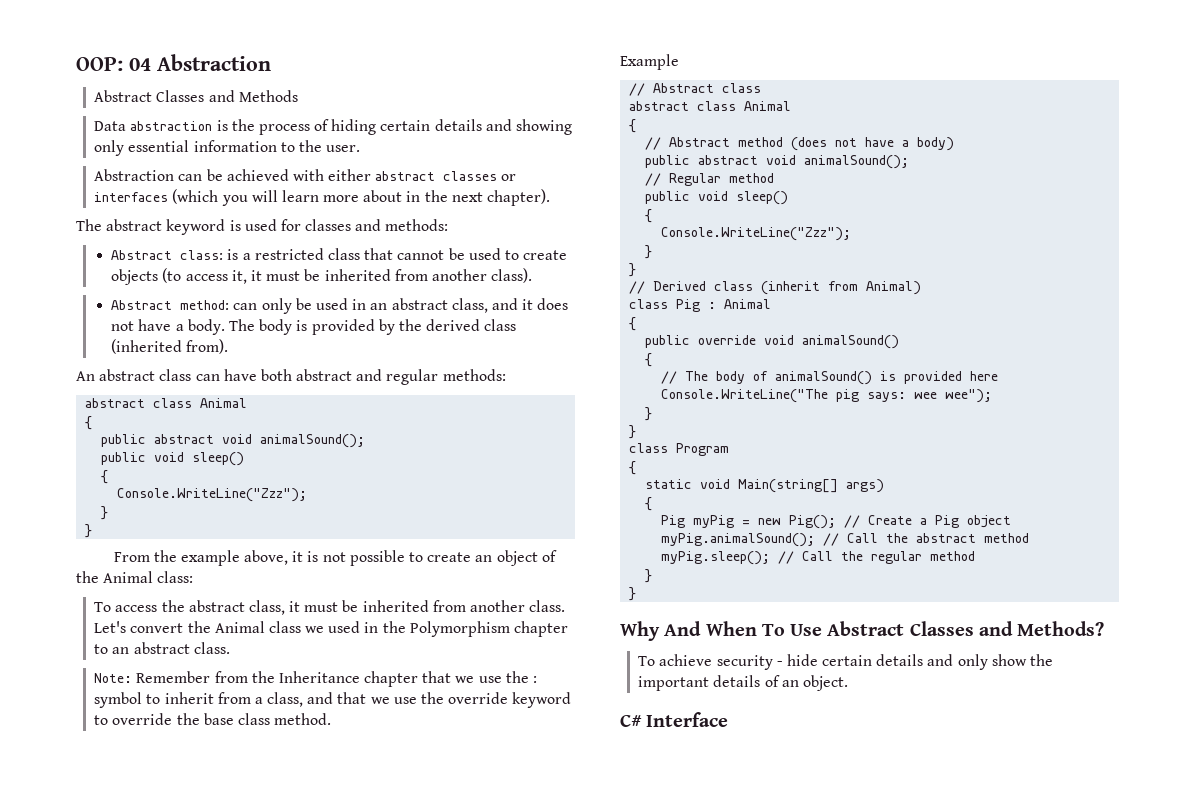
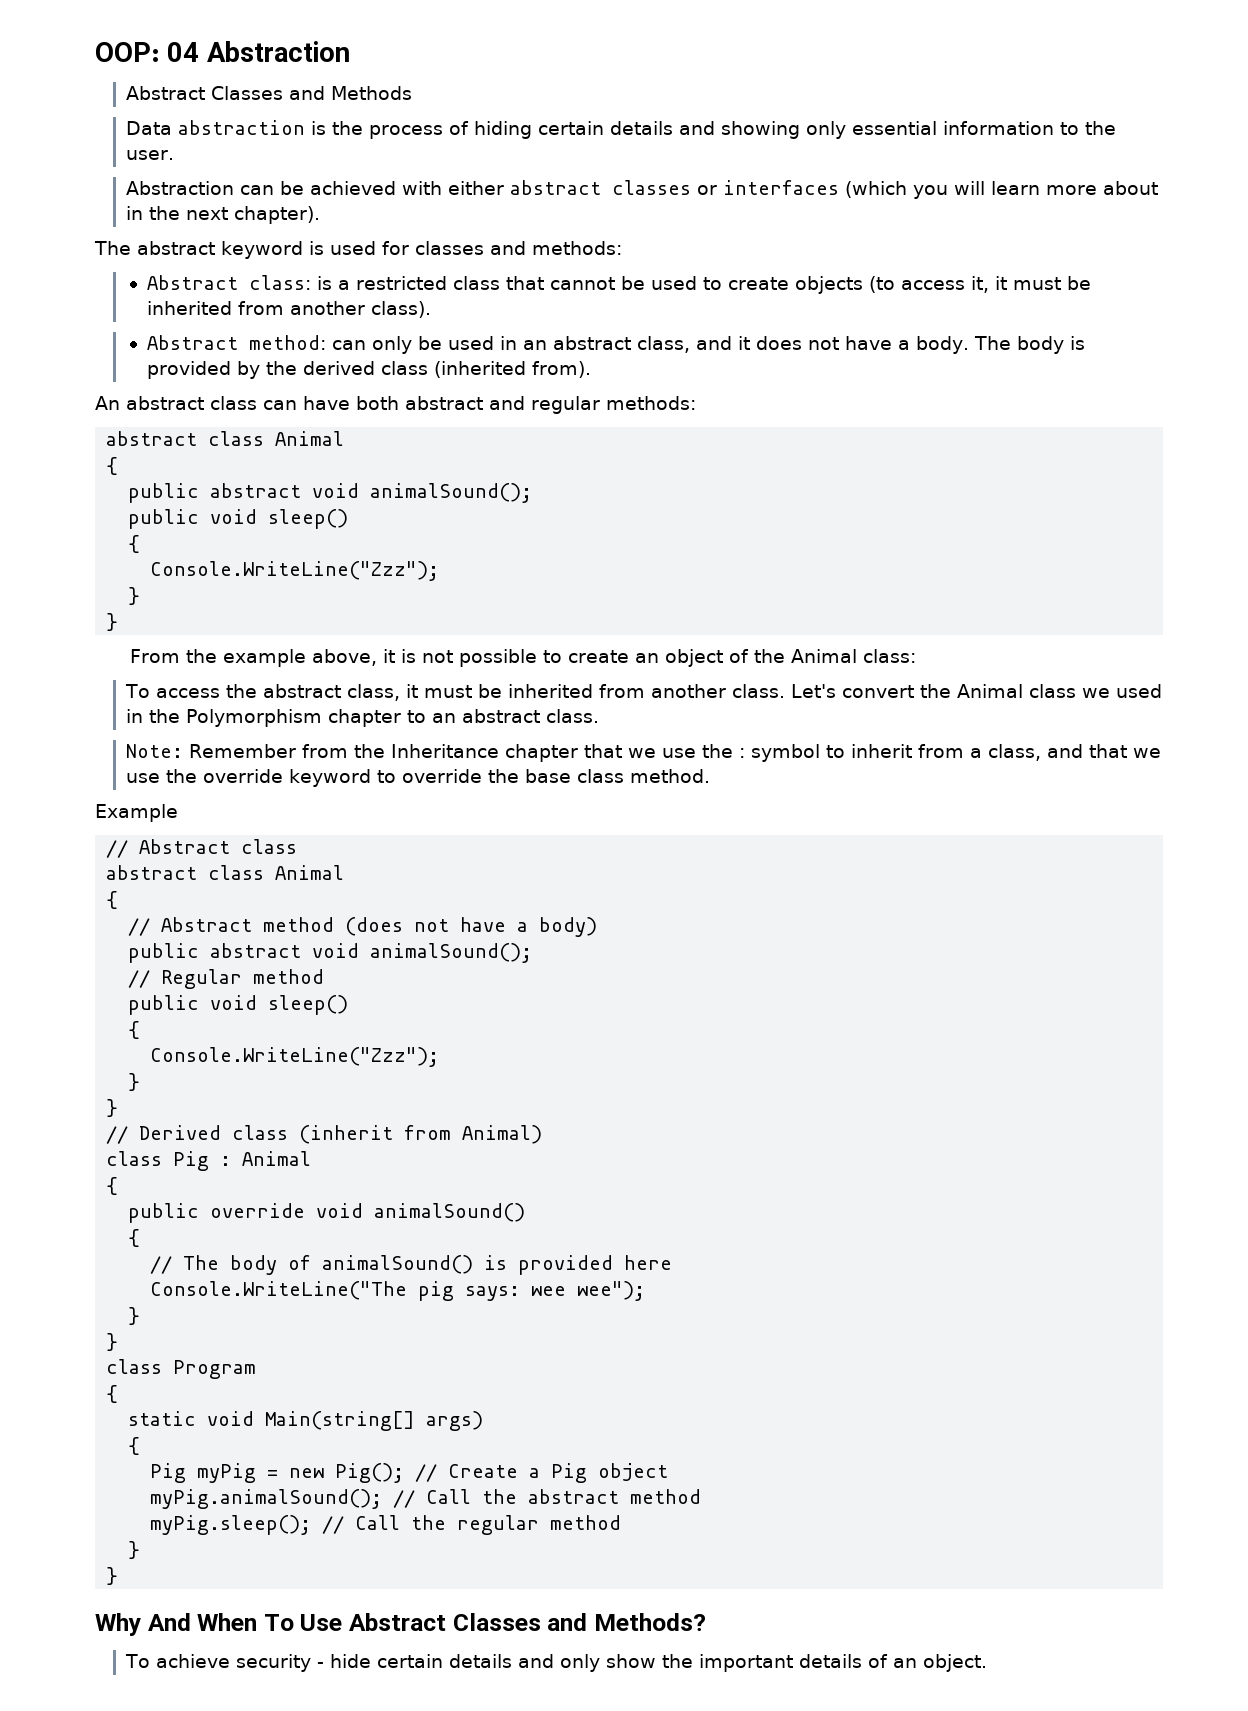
[620,712,729,727] // C# Interface -> (988, 1663) none

